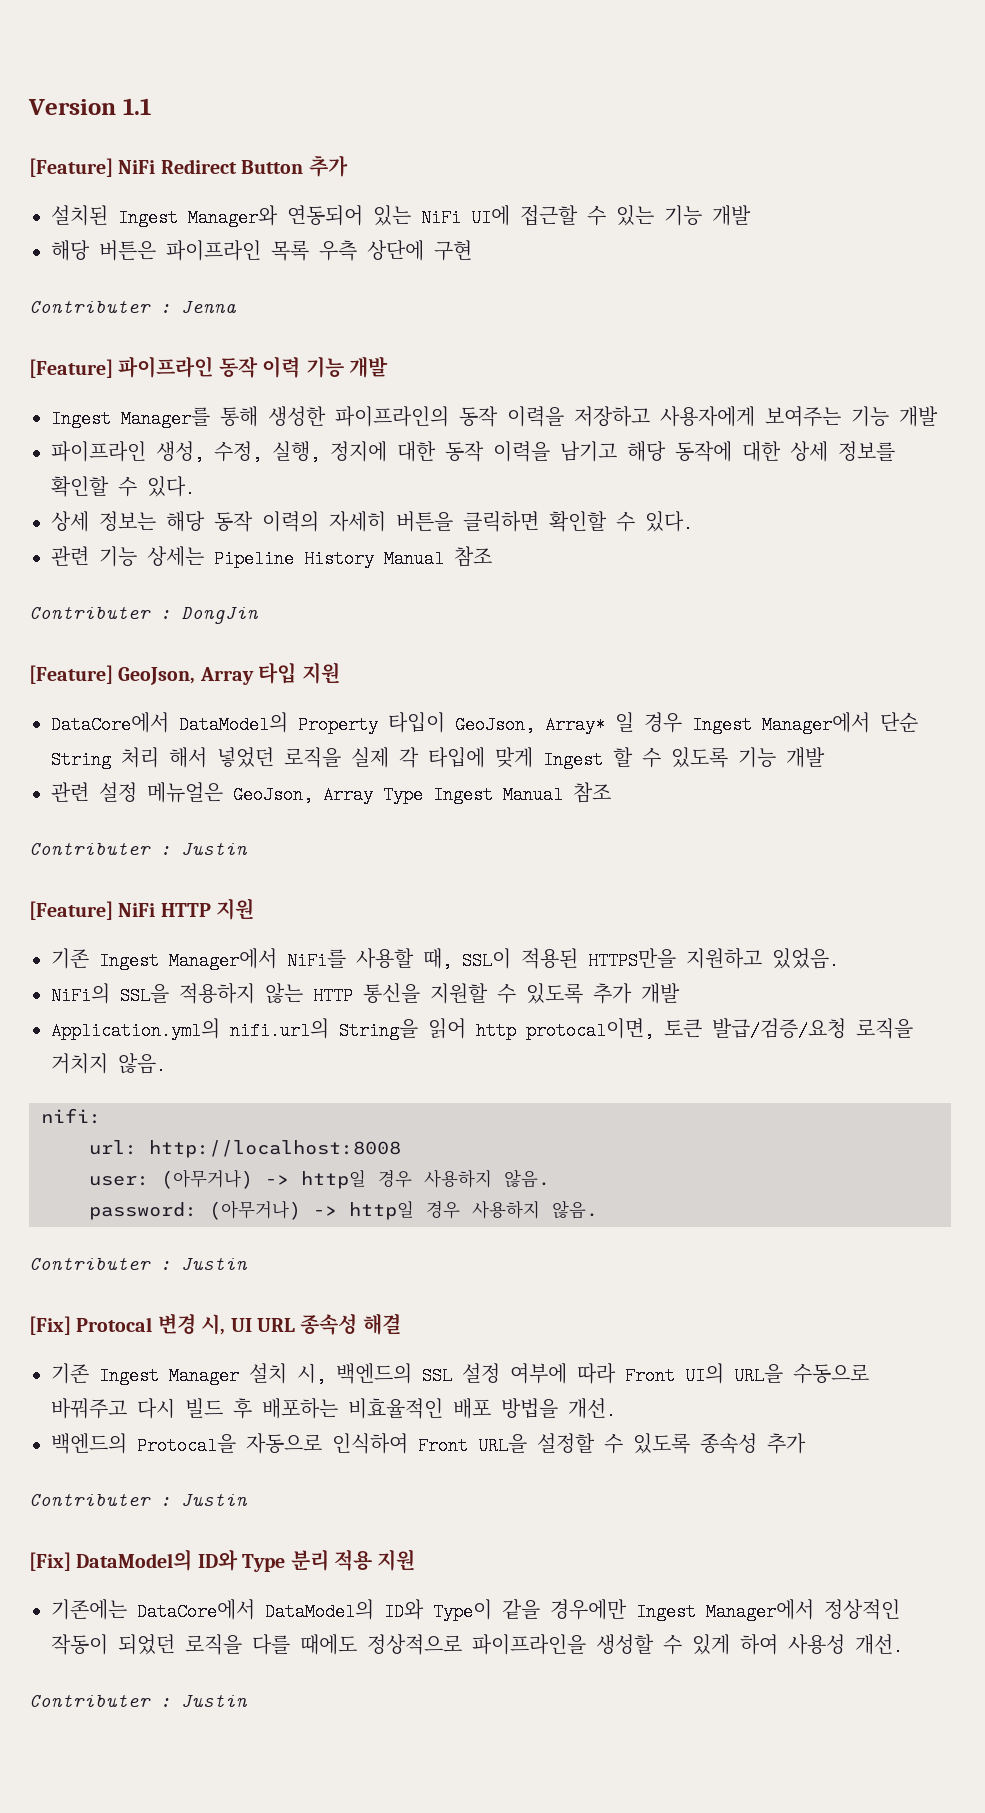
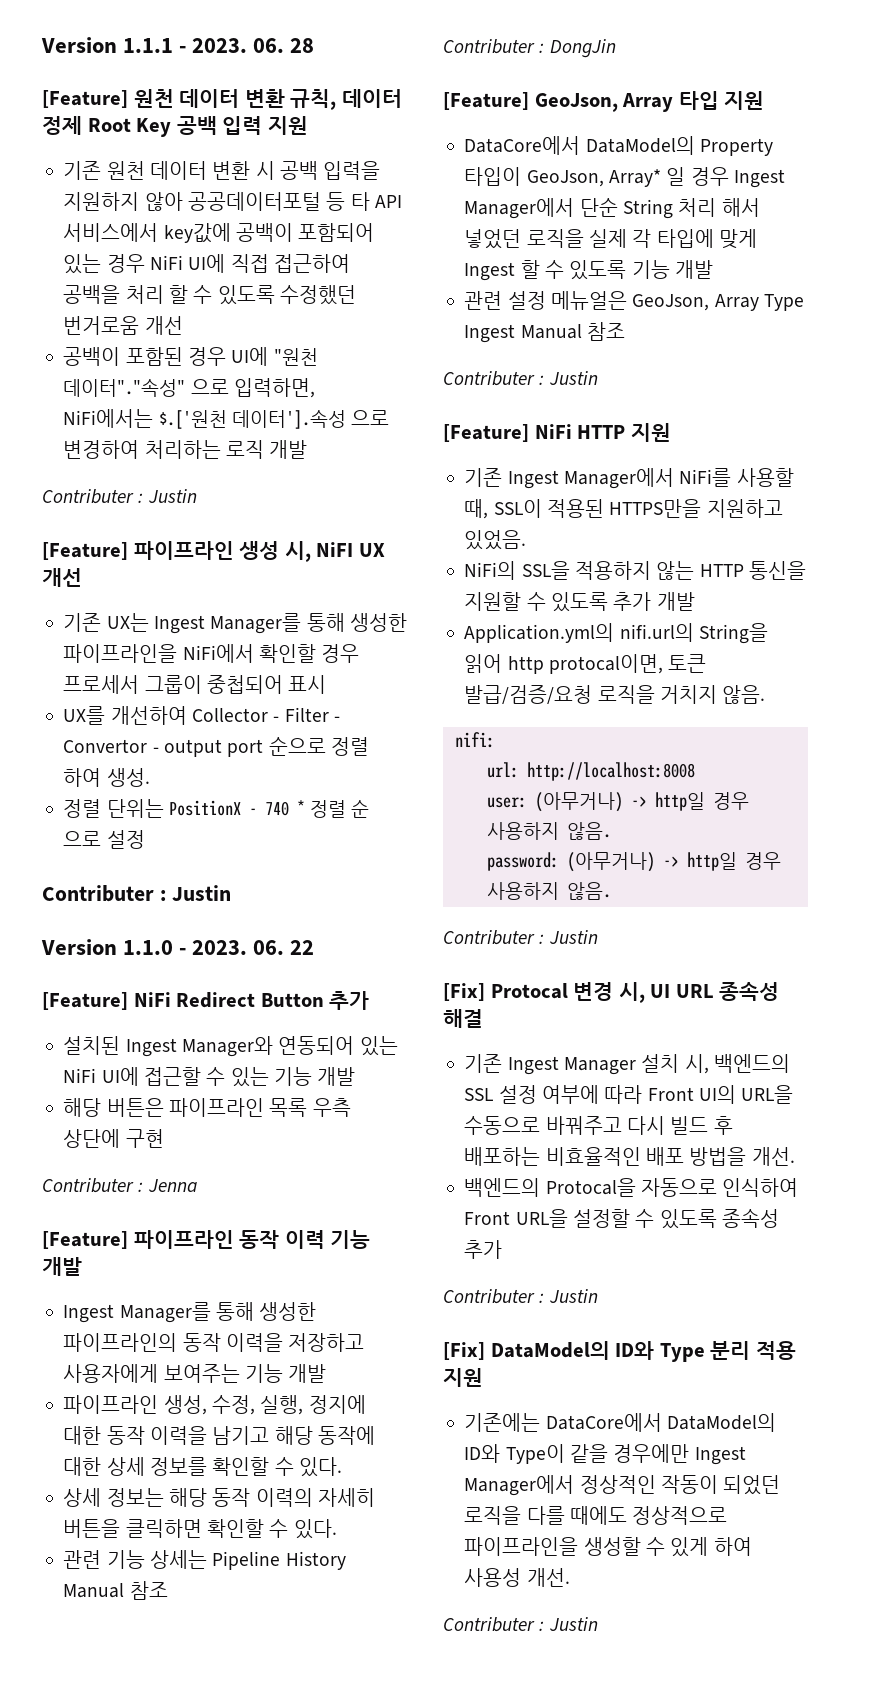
[28,98,151,115] Version 1.1 -> [41,37,315,53] [42,89,402,110] [42,116,308,137] [63,161,381,180] [63,192,402,211] [63,223,375,243] [63,254,350,274] [63,285,356,305] [63,316,183,335] [63,347,318,366] [63,378,315,398] [63,409,389,429] [63,440,308,459] [42,489,197,504] [42,541,385,562] [42,568,82,587] [63,613,407,634] [63,644,360,663] [63,675,327,694] [63,706,340,725] [63,736,369,757] [63,768,150,787] [63,799,369,818] [63,830,145,849] [42,885,231,902] [41,939,315,955] Version 1.1.1 - 2023. 06. 28 // [Feature] 원천 데이터 변환 규칙, 데이터 정제 Root Key 공백 입력 지원 // 기존 원천 데이터 변환 시 공백 입력을 지원하지 않아 공공데이터포털 등 타 API 서비스에서 key값에 공백이 포함되어 있는 경우 NiFi UI에 직접 접근하여 공백을 처리 할 수 있도록 수정했던 번거로움 개선 // 공백이 포함된 경우 UI에 "원천 데이터"."속성" 으로 입력하면, NiFi에서는 $.['원천 데이터'].속성 으로 변경하여 처리하는 로직 개발 // Contributer : Justin // [Feature] 파이프라인 생성 시, NiFI UX 개선 // 기존 UX는 Ingest Manager를 통해 생성한 파이프라인을 NiFi에서 확인할 경우 프로세서 그룹이 중첩되어 표시 // UX를 개선하여 Collector - Filter - Convertor - output port 순으로 정렬 하여 생성. // 정렬 단위는 PositionX - 740 * 정렬 순 으로 설정 // Contributer : Justin // Version 1.1.0 - 2023. 06. 22

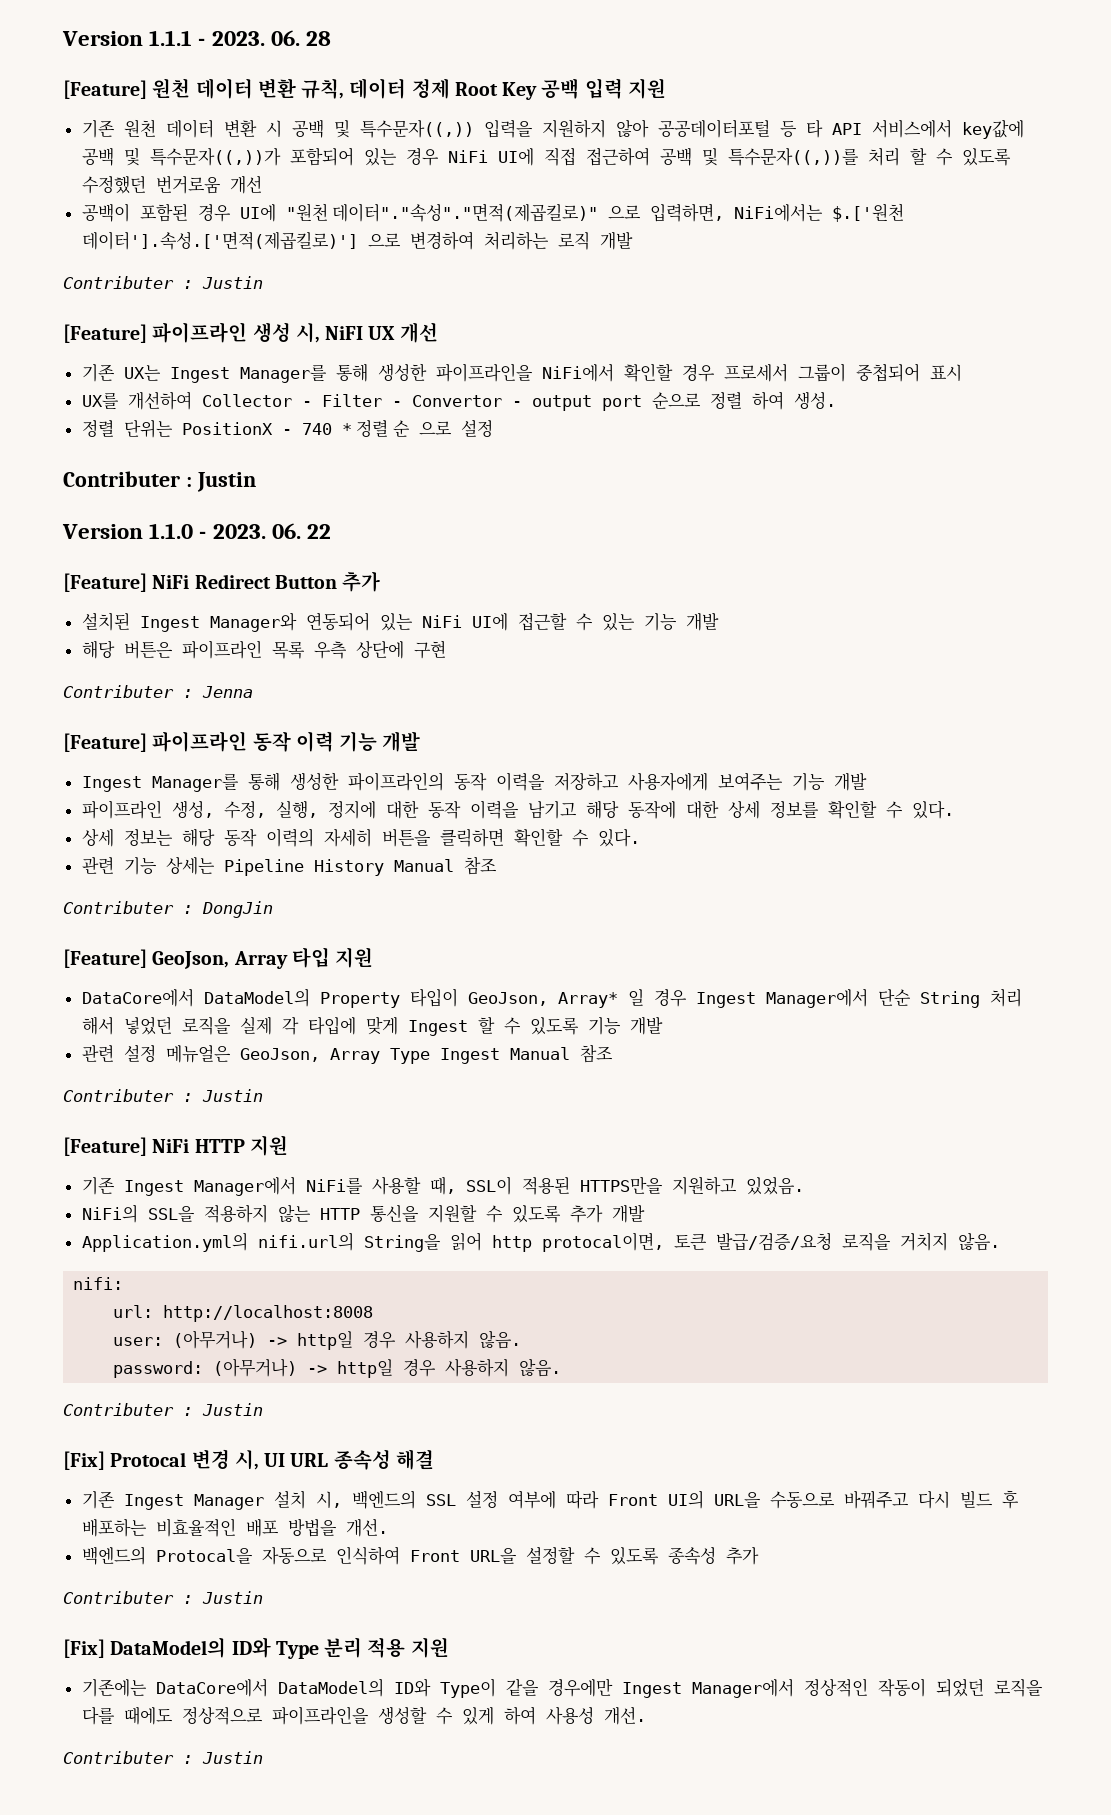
(318, 170) none -> [333,120,474,138] 및 특수문자((,))
[235,223,293,242] 공백이 -> [81,147,281,166] 공백 및 특수문자((,))가
[63,285,121,304] 공백을 -> [659,147,859,166] 공백 및 특수문자((,))를
[63,378,186,397] 데이터"."속성" -> [332,203,599,222] 데이터"."속성"."면적(제곱킬로)"
[231,409,346,429] 데이터'].속성 -> [81,231,358,250] 데이터'].속성.['면적(제곱킬로)']

